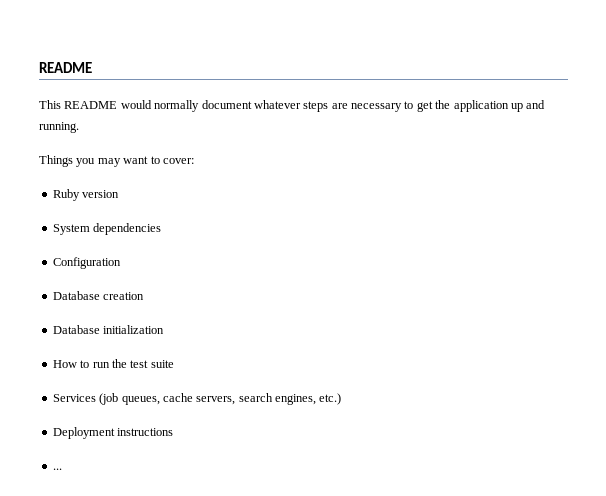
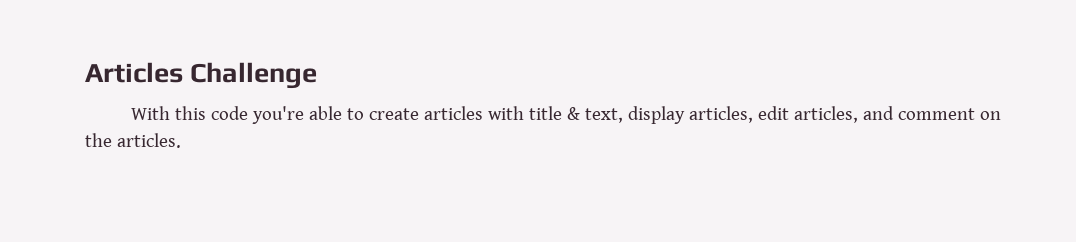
[39,62,92,73] [39,100,546,112] [39,122,79,133] [39,155,194,167] [52,189,120,201] [52,223,162,235] [52,257,121,269] [52,291,145,300] [52,325,165,334] [52,359,174,368] [52,393,342,405] [52,427,174,439] [52,468,62,470] README // This README would normally document whatever steps are necessary to get the application up and running. // Things you may want to cover: // Ruby version // System dependencies // Configuration // Database creation // Database initialization // How to run the test suite // Services (job queues, cache servers, search engines, etc.) // Deployment instructions // ... -> [85,62,318,89] [131,106,1001,124] [85,133,181,148] Articles Challenge // With this code you're able to create articles with title & text, display articles, edit articles, and comment on the articles.

